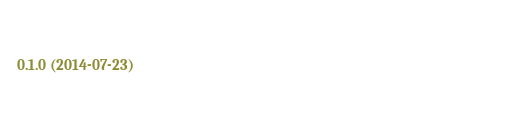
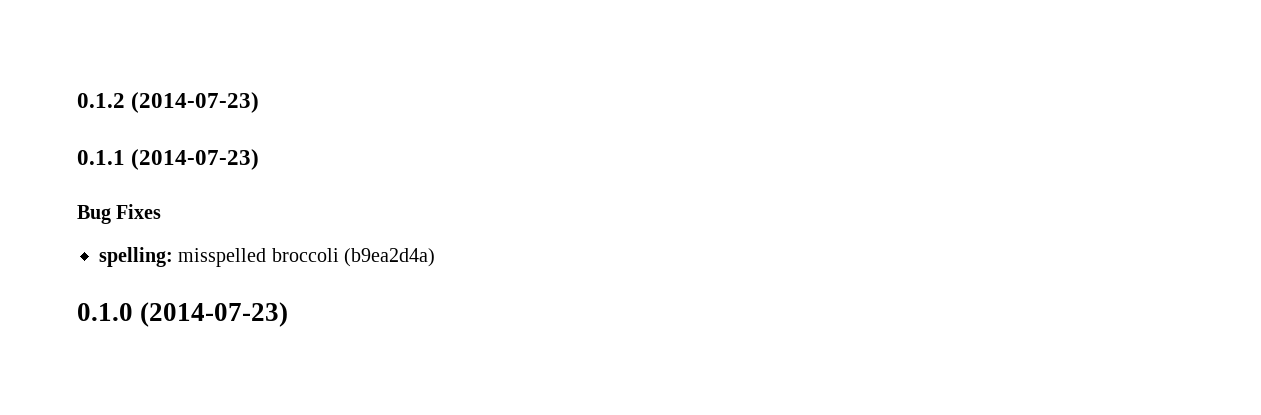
(17, 64) none -> [77,92,260,113] [77,149,260,170] [77,204,162,224] [99,247,436,267] 0.1.2 (2014-07-23) // 0.1.1 (2014-07-23) // Bug Fixes // spelling: misspelled broccoli (b9ea2d4a) //

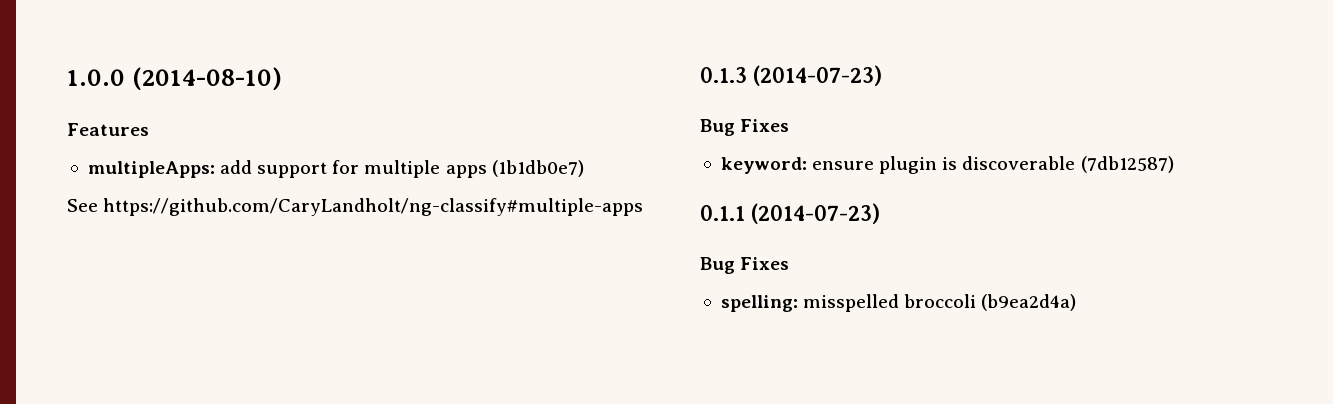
[77,92,260,113] 0.1.2 (2014-07-23) -> [67,67,282,90] [67,123,149,136] [87,160,584,178] [67,198,644,216] [700,65,882,86] [700,119,790,136] [720,156,1174,174] 1.0.0 (2014-08-10) // Features // multipleApps: add support for multiple apps (1b1db0e7) // See https://github.com/CaryLandholt/ng-classify#multiple-apps // 0.1.3 (2014-07-23) // Bug Fixes // keyword: ensure plugin is discoverable (7db12587)
[77,302,289,327] // 0.1.0 (2014-07-23) -> (1077, 302) none

